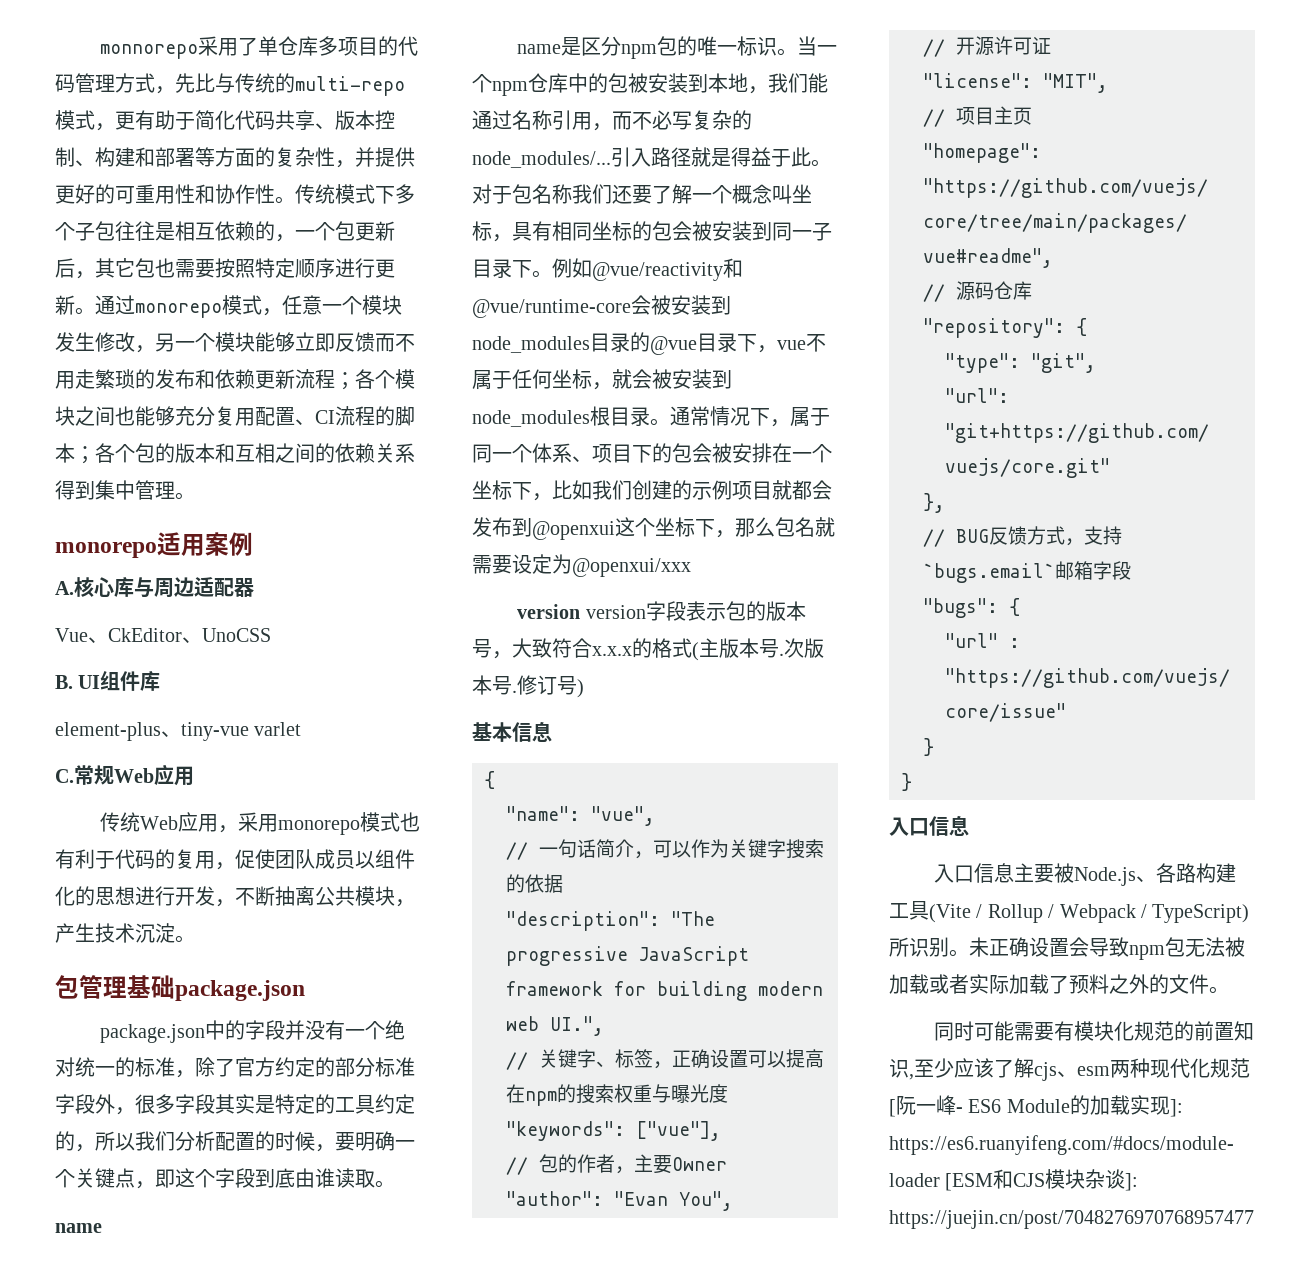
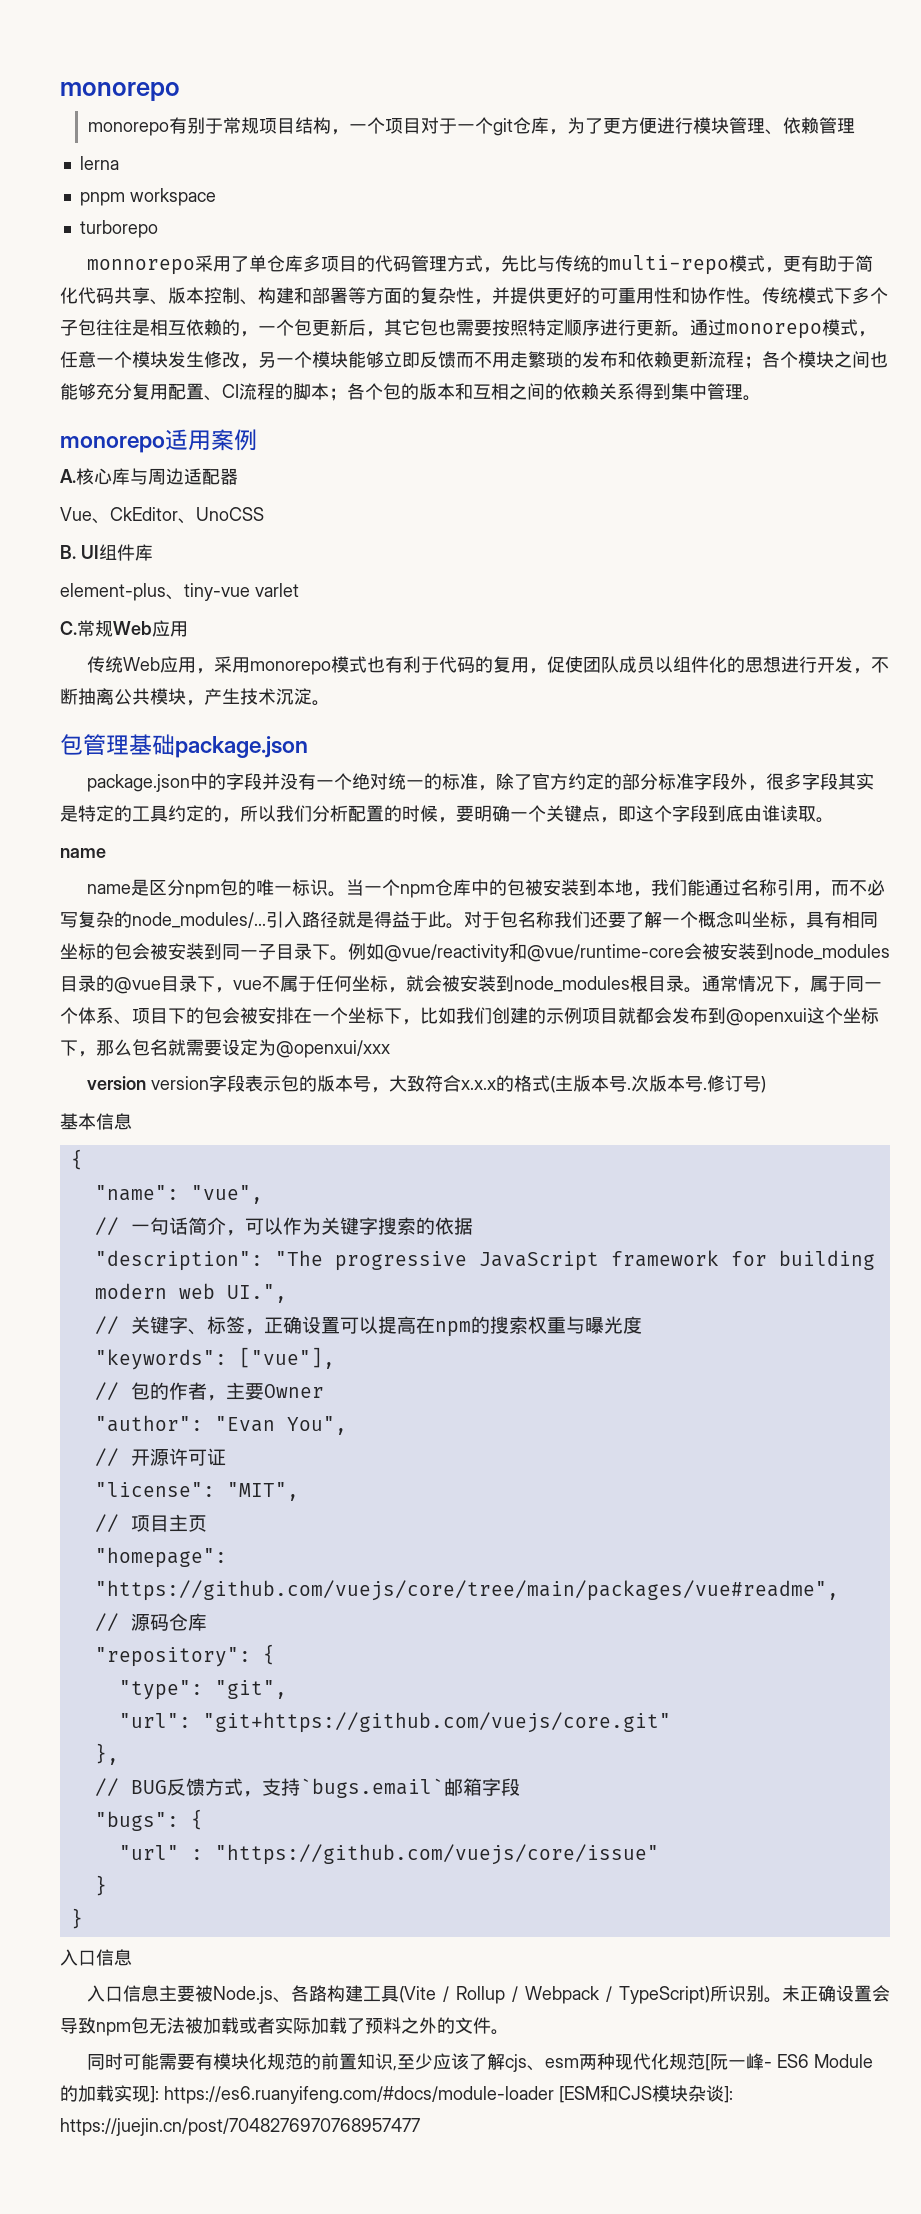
(100, 51) none -> [60,82,180,101] [87,117,855,136] [79,156,119,170] [79,188,216,206] [79,220,158,238] monorepo // monorepo有别于常规项目结构，一个项目对于一个git仓库，为了更方便进行模块管理、依赖管理 // lerna // pnpm workspace // turborepo //

